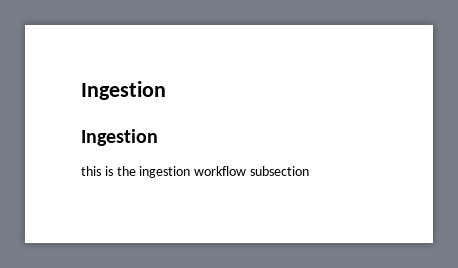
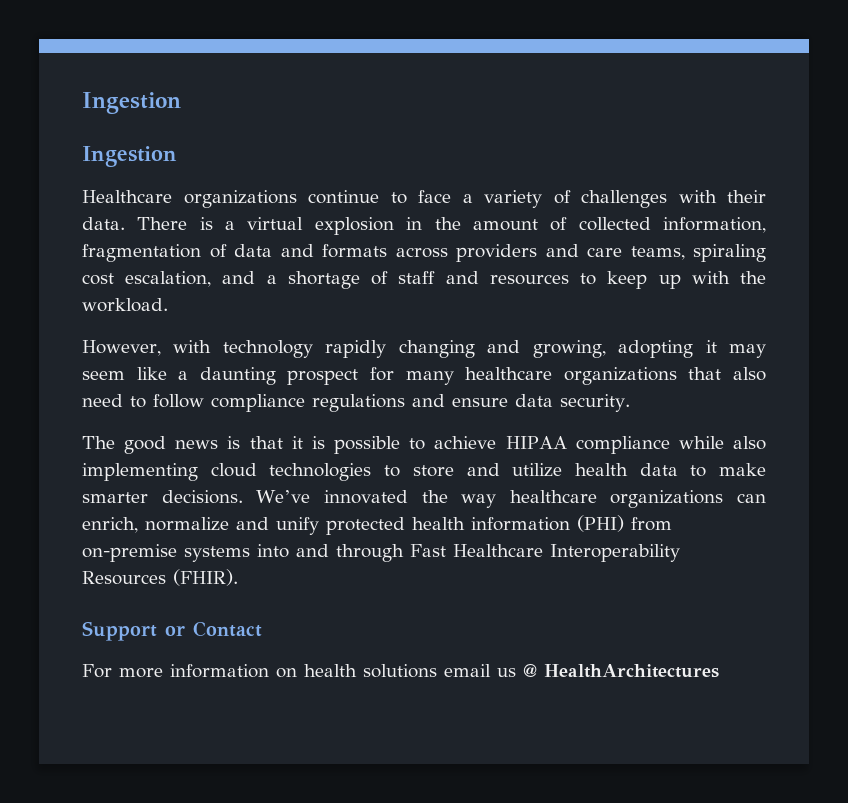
[81,166,309,178] this is the ingestion workflow subsection -> [82,190,766,208] [82,217,767,235] [82,244,766,262] [82,271,767,289] [82,298,168,312] [82,340,766,358] [82,367,767,385] [82,394,630,412] [82,436,766,454] [82,463,766,481] [82,490,766,508] [82,515,672,535] [82,544,680,562] [82,569,238,586] [82,621,262,641] [82,663,719,678] Healthcare organizations continue to face a variety of challenges with their data. There is a virtual explosion in the amount of collected information, fragmentation of data and formats across providers and care teams, spiraling cost escalation, and a shortage of staff and resources to keep up with the workload. // However, with technology rapidly changing and growing, adopting it may seem like a daunting prospect for many healthcare organizations that also need to follow compliance regulations and ensure data security. // The good news is that it is possible to achieve HIPAA compliance while also implementing cloud technologies to store and utilize health data to make smarter decisions. We’ve innovated the way healthcare organizations can enrich, normalize and unify protected health information (PHI) from on-premise systems into and through Fast Healthcare Interoperability Resources (FHIR). // Support or Contact // For more information on health solutions email us @ HealthArchitectures

